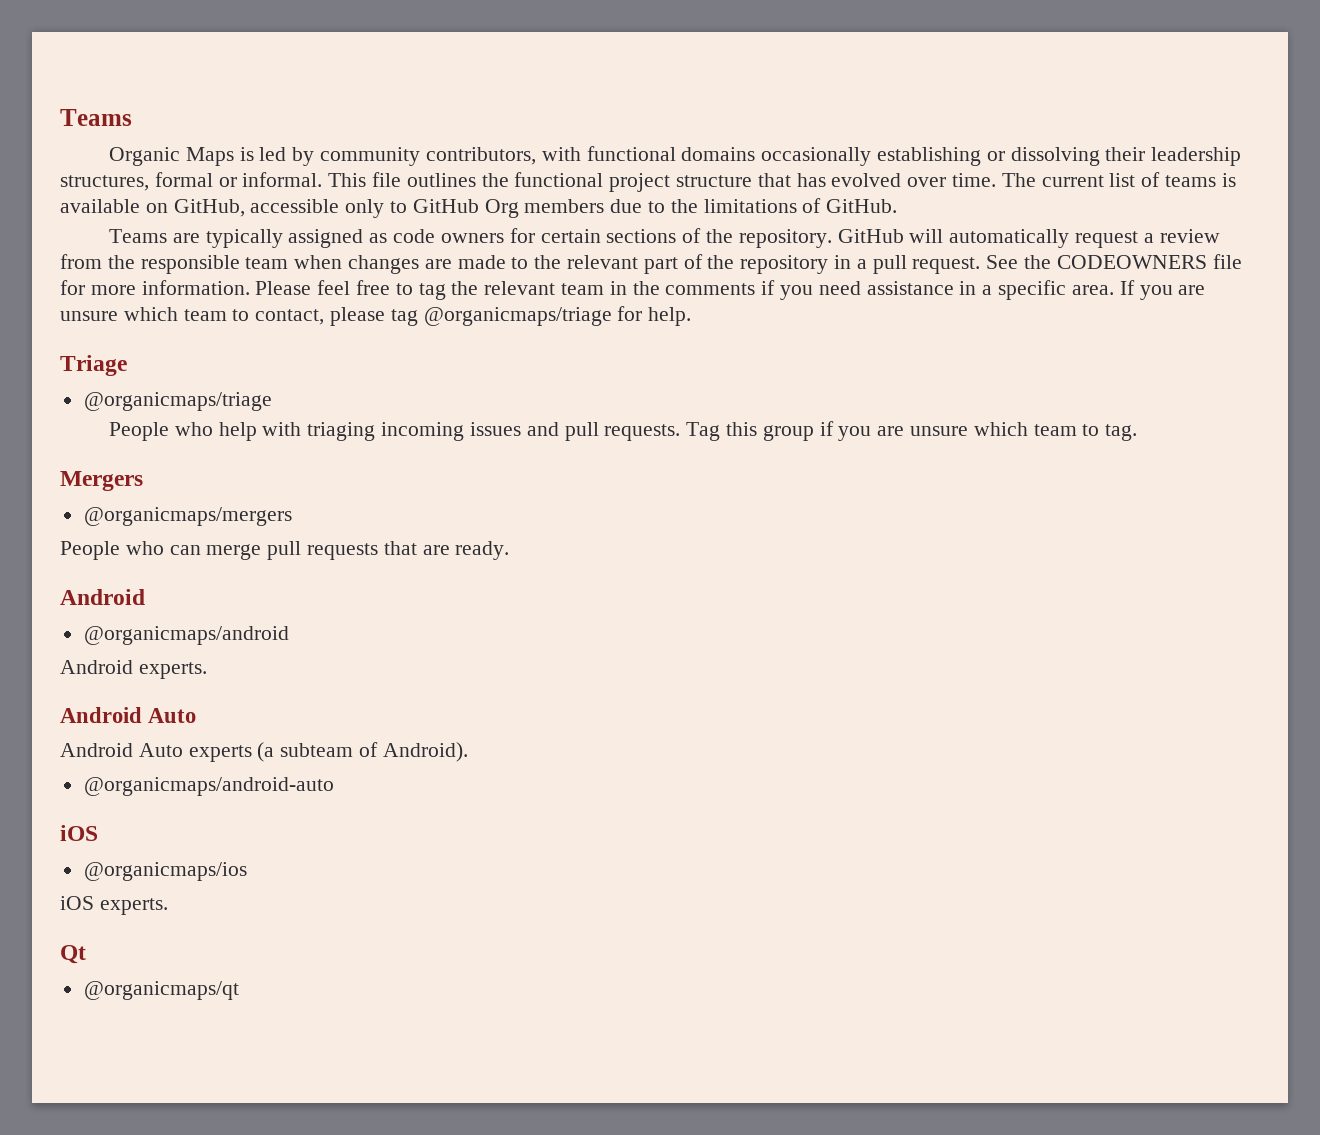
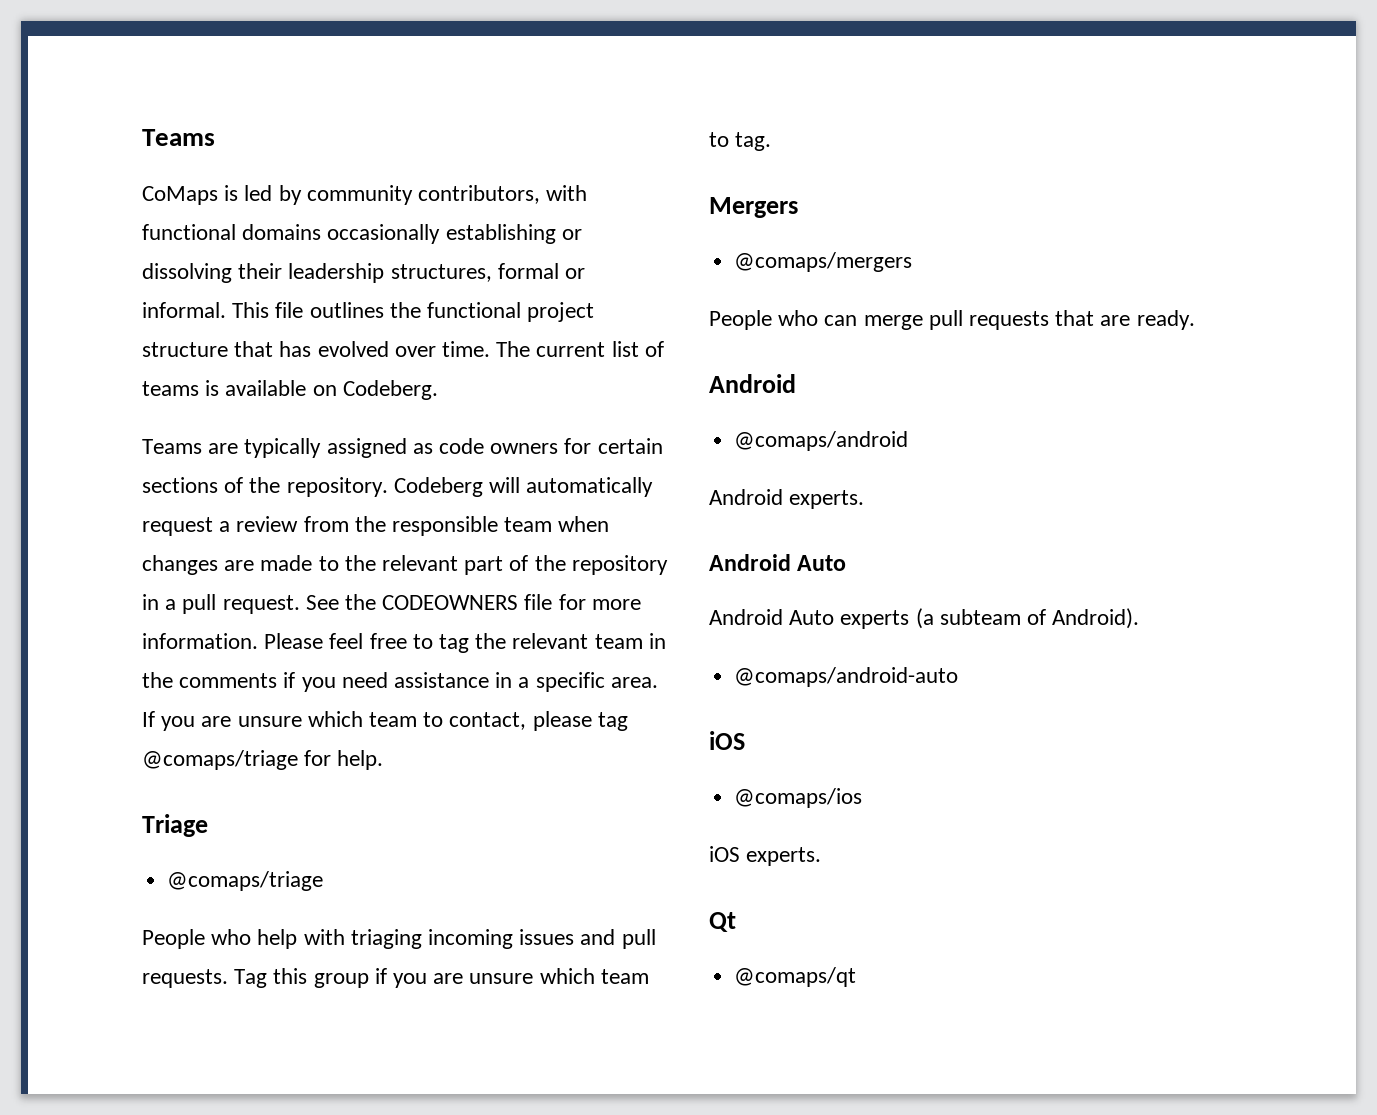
[109,147,234,166] Organic Maps -> [142,186,218,205] CoMaps
[173,198,898,218] GitHub, accessible only to GitHub Org members due to the limitations of GitHub. -> [342,380,438,400] Codeberg.
[837,229,904,243] GitHub -> [393,477,483,497] Codeberg
[423,307,612,326] @organicmaps/triage -> [142,750,298,770] @comaps/triage
[83,392,272,411] @organicmaps/triage -> [167,871,324,891] @comaps/triage
[83,507,292,526] @organicmaps/mergers -> [734,252,913,272] @comaps/mergers
[83,626,289,645] @organicmaps/android -> [734,431,909,451] @comaps/android
[83,777,334,796] @organicmaps/android-auto -> [734,667,959,687] @comaps/android-auto
[83,862,247,881] @organicmaps/ios -> [734,788,863,808] @comaps/ios
[83,981,239,1000] @organicmaps/qt -> [734,967,857,987] @comaps/qt

